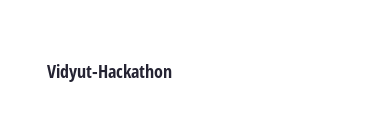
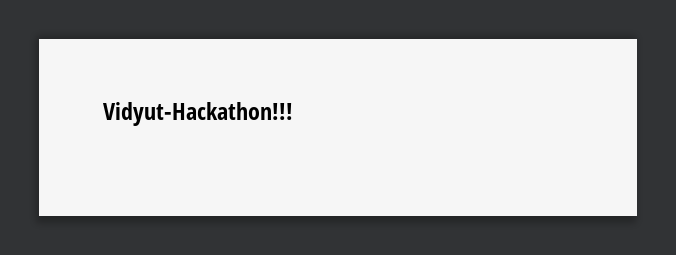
[47,64,172,82] Vidyut-Hackathon -> [103,102,293,126] Vidyut-Hackathon!!!

